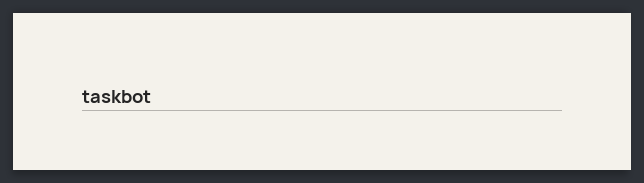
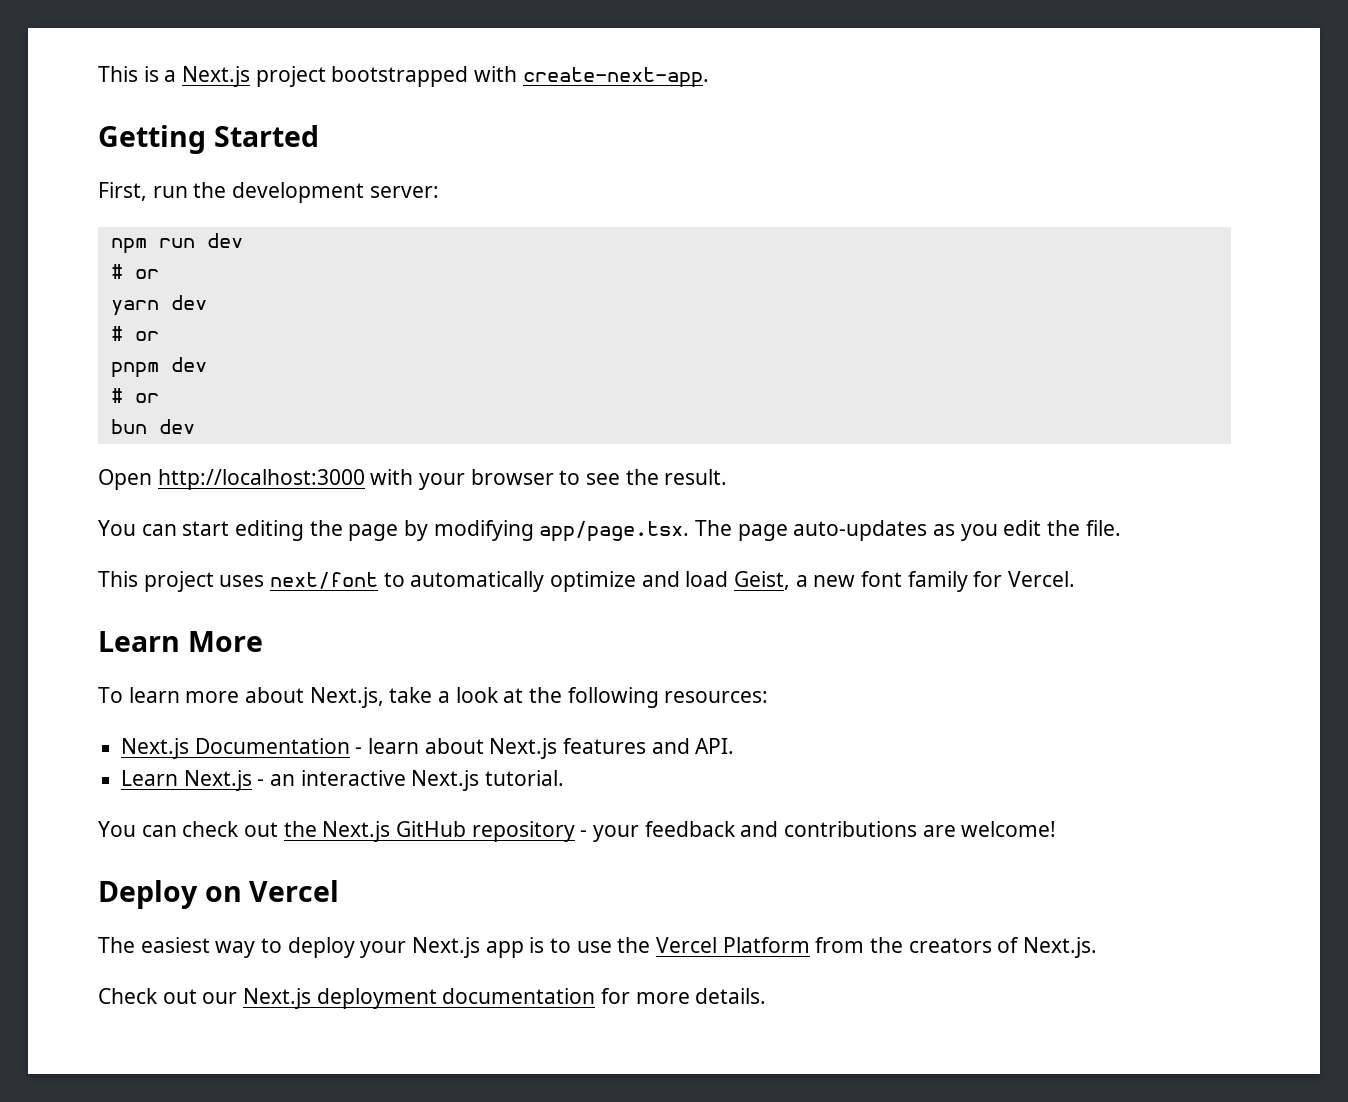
[82,90,151,103] taskbot -> [98,66,709,88] [98,125,319,154] [98,182,439,203] [110,233,243,254] [110,264,159,279] [110,295,207,316] [110,326,159,341] [110,357,207,378] [110,388,159,403] [110,419,195,434] [98,469,728,490] [98,520,1121,542] [98,571,1076,592] [98,631,263,652] [98,687,769,708] [121,738,735,759] [121,770,565,791] [98,821,1057,842] [98,880,340,909] [98,937,1098,958] [98,988,767,1009] This is a Next.js project bootstrapped with create-next-app. // Getting Started // First, run the development server: // npm run dev // # or // yarn dev // # or // pnpm dev // # or // bun dev // Open http://localhost:3000 with your browser to see the result. // You can start editing the page by modifying app/page.tsx. The page auto-updates as you edit the file. // This project uses next/font to automatically optimize and load Geist, a new font family for Vercel. // Learn More // To learn more about Next.js, take a look at the following resources: // Next.js Documentation - learn about Next.js features and API. // Learn Next.js - an interactive Next.js tutorial. // You can check out the Next.js GitHub repository - your feedback and contributions are welcome! // Deploy on Vercel // The easiest way to deploy your Next.js app is to use the Vercel Platform from the creators of Next.js. // Check out our Next.js deployment documentation for more details.

